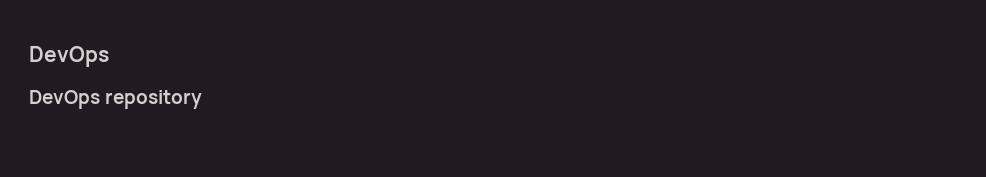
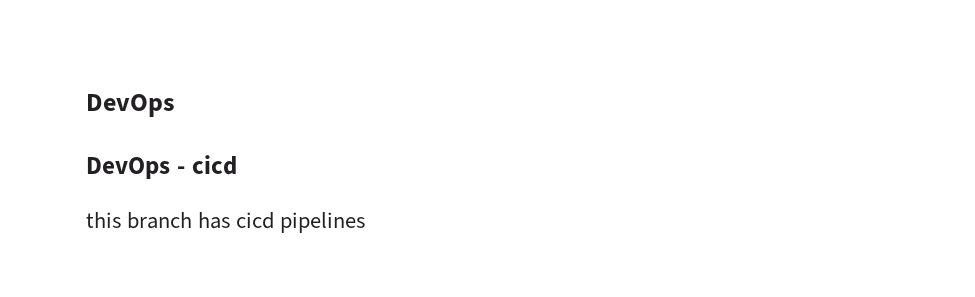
[105,90,203,109] repository -> [176,155,237,175] [86,212,366,233] - cicd // this branch has cicd pipelines

